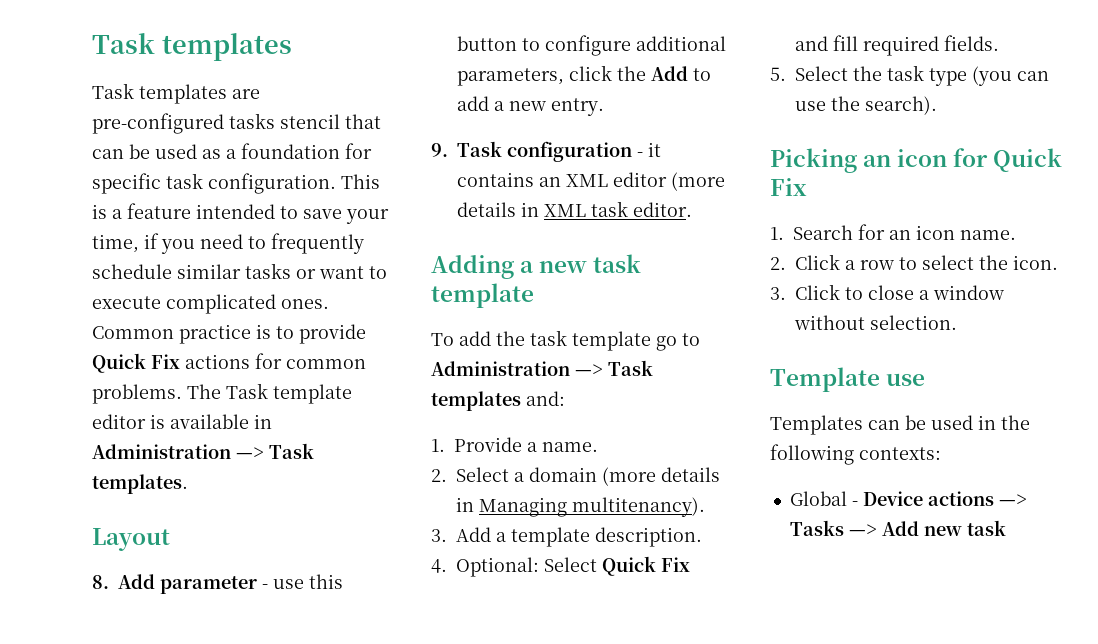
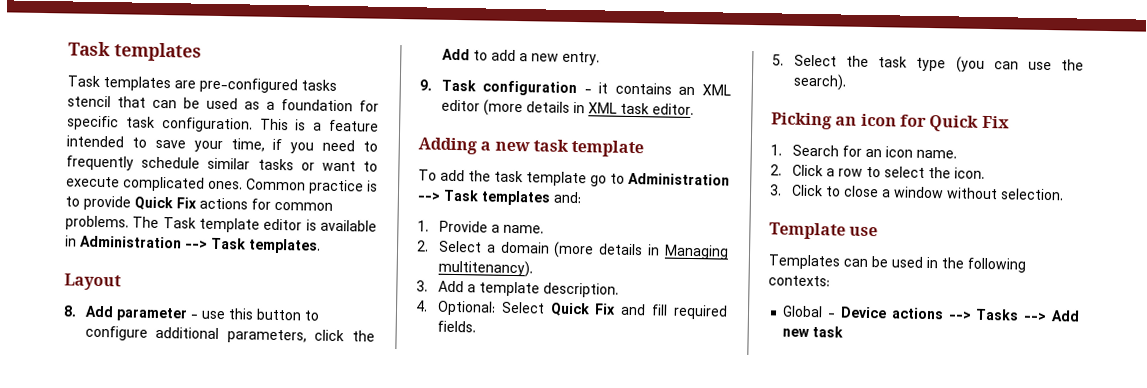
[236,447,264,459] —> -> [185,240,208,249] -->
[575,364,603,376] —> -> [417,192,441,201] -->
[998,494,1027,506] [789,520,877,536] —> Tasks —> -> [947,308,1048,322] --> Tasks -->

